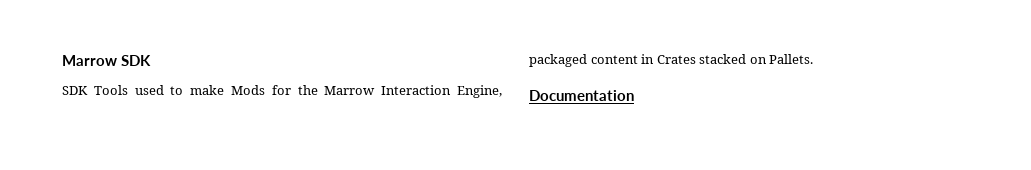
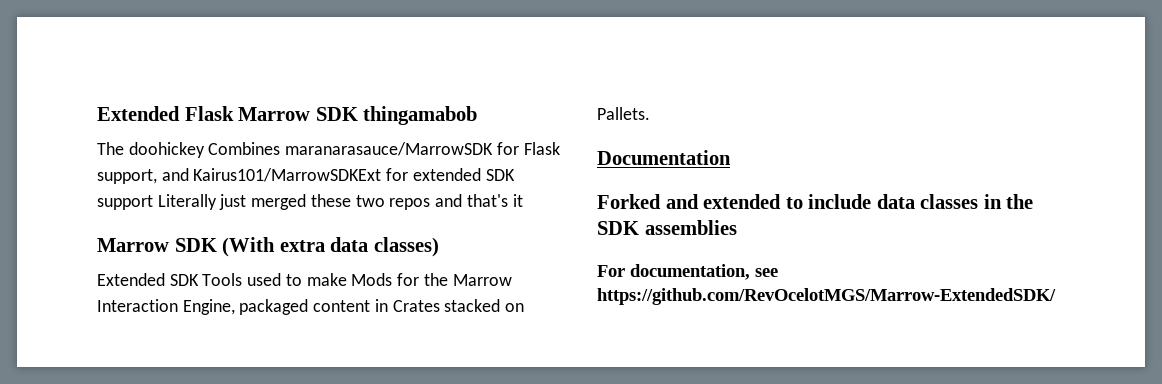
[62,55,152,66] Marrow SDK // -> [97,106,478,125] [97,142,560,158] [97,168,515,184] [97,194,523,210] [97,237,439,257] [97,273,165,286] Extended Flask Marrow SDK thingamabob // The doohickey Combines maranarasauce/MarrowSDK for Flask support, and Kairus101/MarrowSDKExt for extended SDK support Literally just merged these two repos and that's it // Marrow SDK (With extra data classes) // Extended
(634, 95) none -> [597,194,1034,209] [597,220,737,235] [597,264,778,280] [597,288,1056,305] // Forked and extended to include data classes in the SDK assemblies // For documentation, see https://github.com/RevOcelotMGS/Marrow-ExtendedSDK/

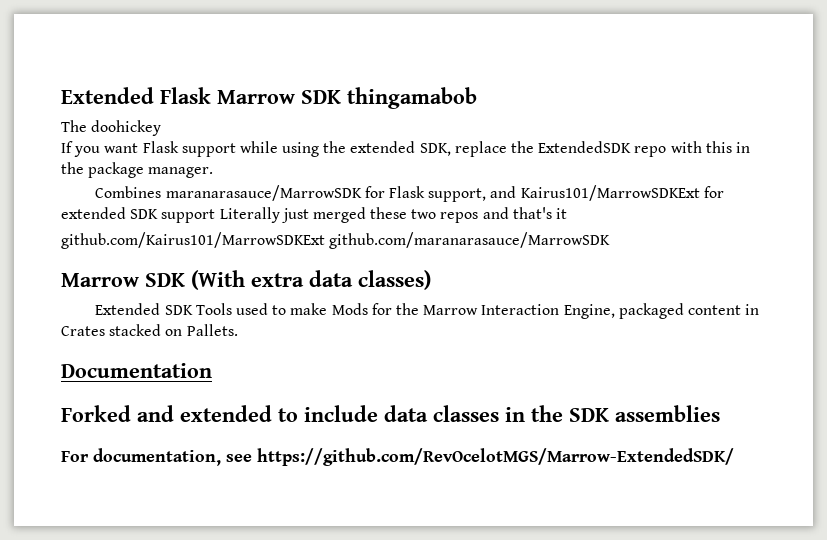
(205, 150) none -> [61,141,750,157] [61,162,214,178] // If you want Flask support while using the extended SDK, replace the ExtendedSDK repo with this in the package manager. //
(523, 200) none -> [61,232,611,249] // github.com/Kairus101/MarrowSDKExt github.com/maranarasauce/MarrowSDK

